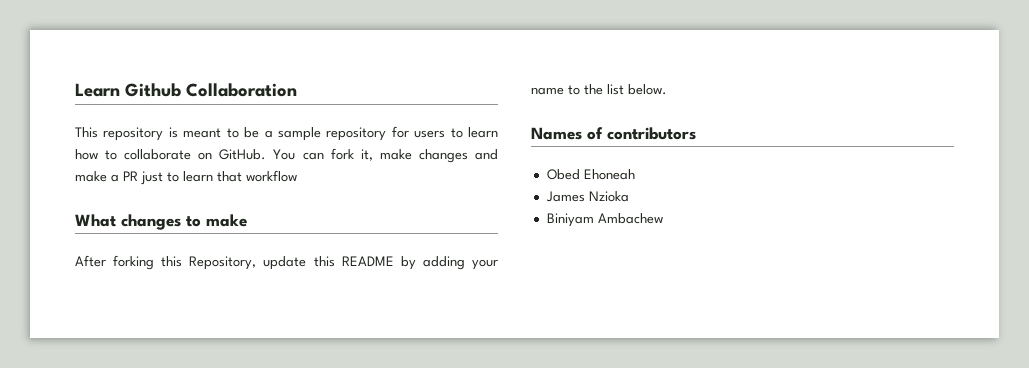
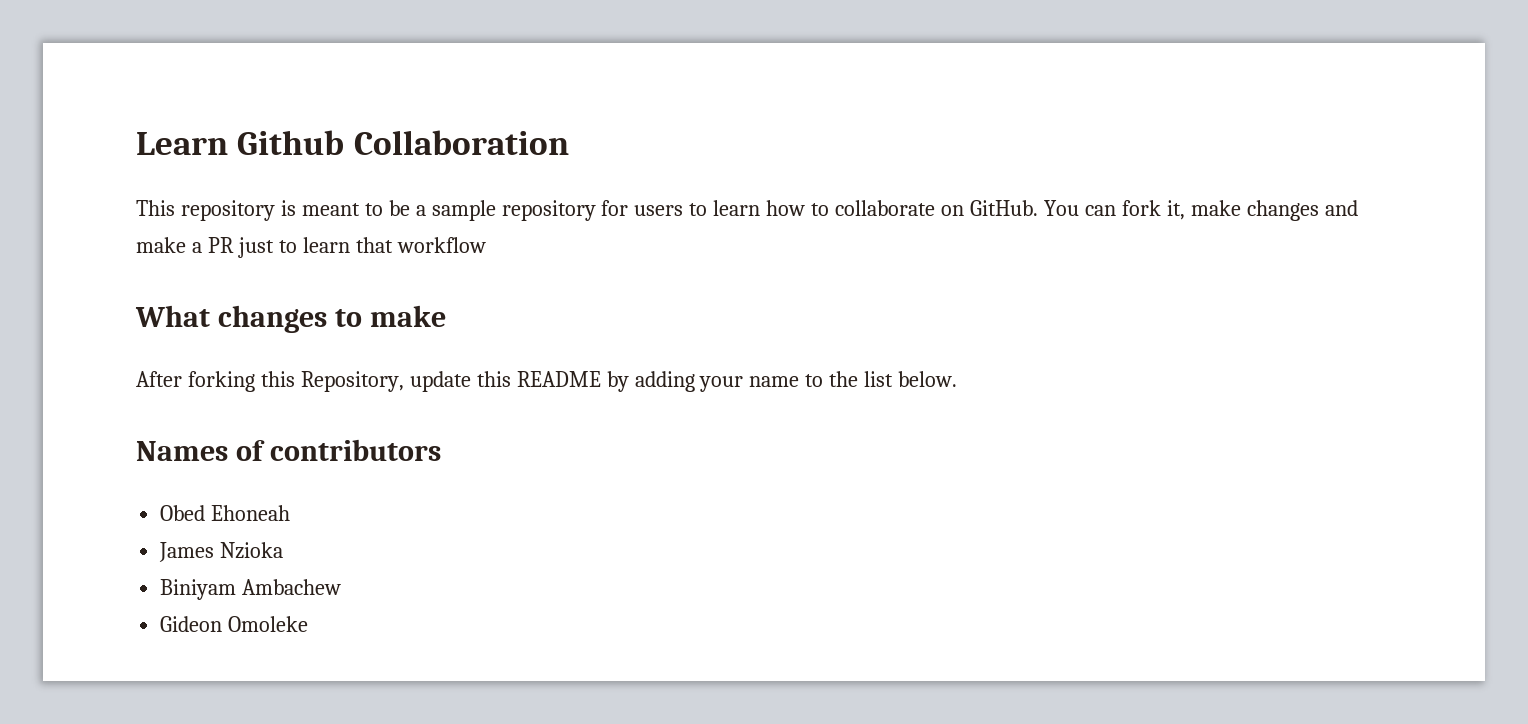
(663, 218) none -> [160,616,309,632] // Gideon Omoleke

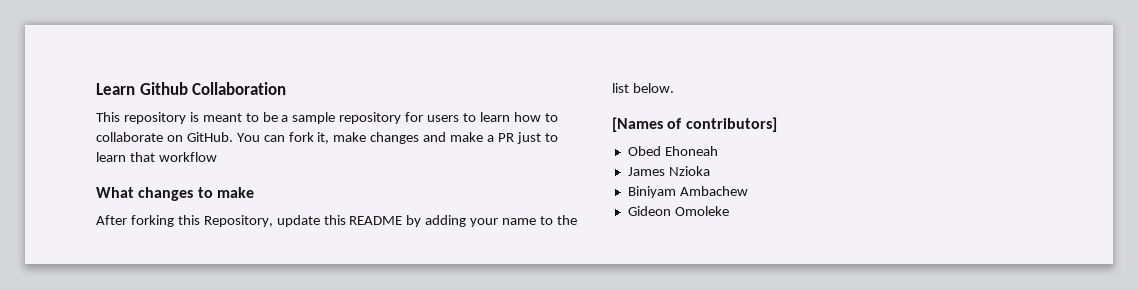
[136,439,441,461] Names of contributors -> [612,117,777,132] [Names of contributors]

